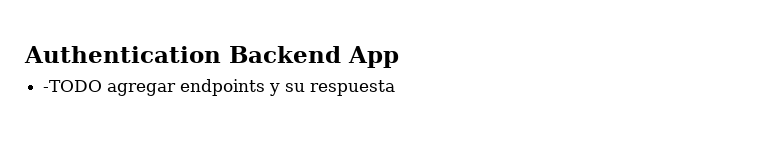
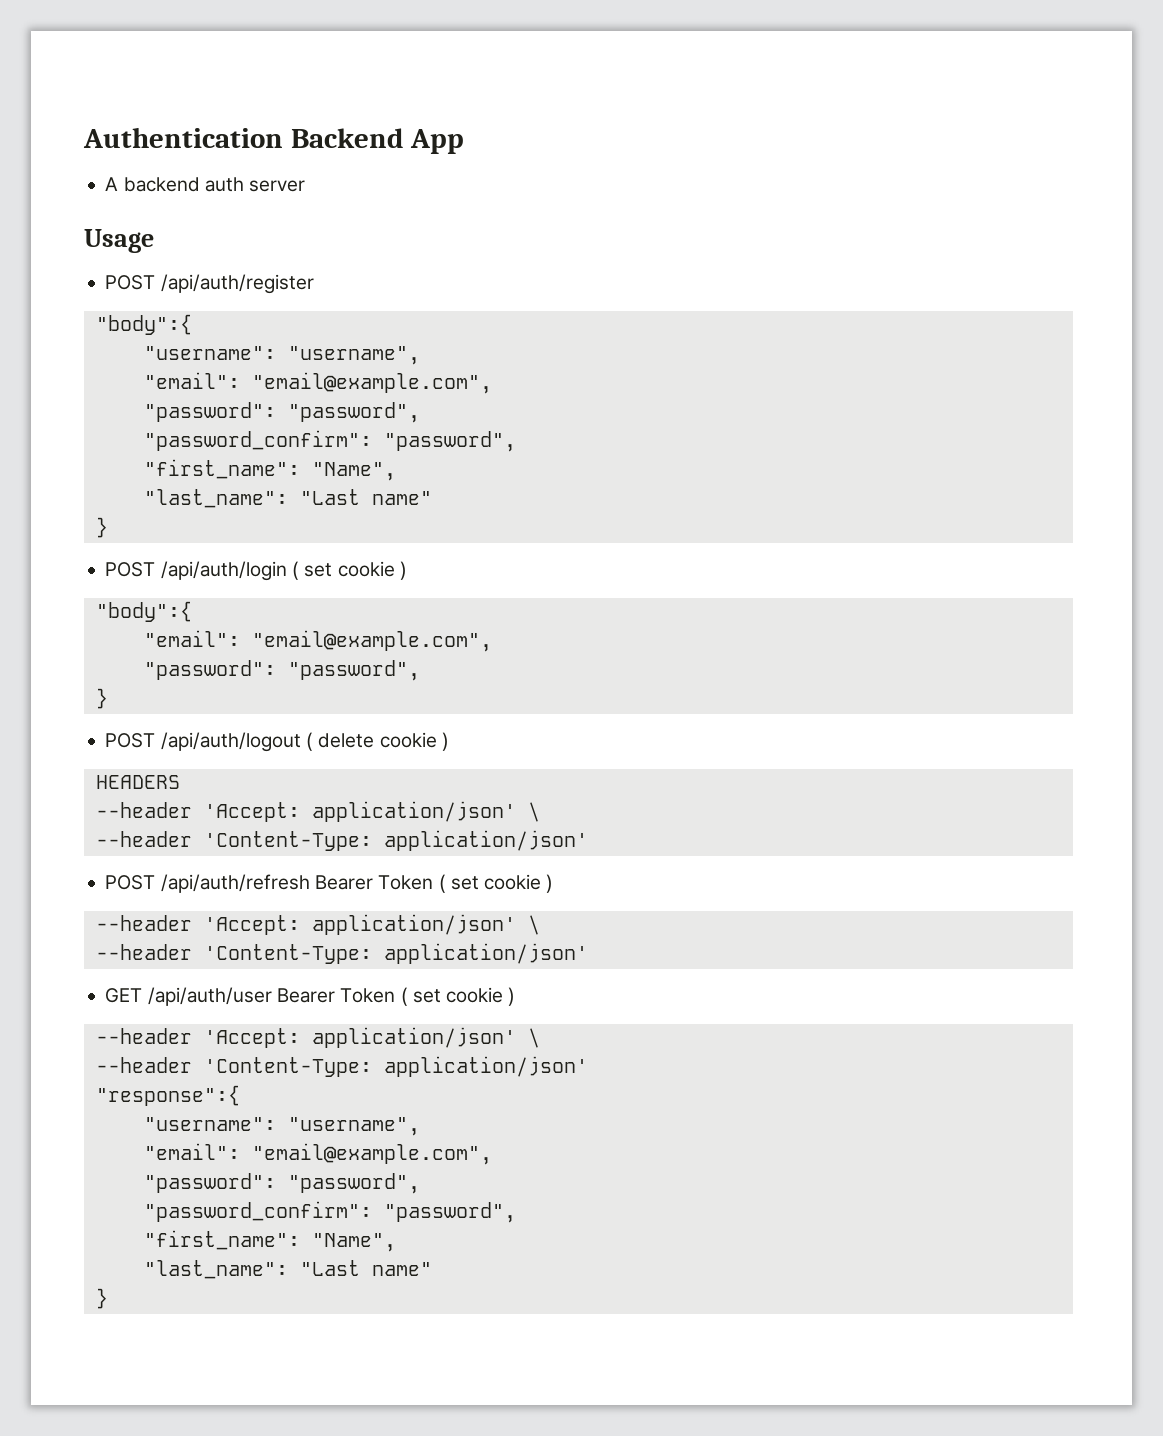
[43,79,396,96] -TODO agregar endpoints y su respuesta -> [105,177,306,192] [84,229,154,253] [105,274,314,294] [95,314,192,335] [143,346,420,365] [143,372,492,394] [143,402,420,423] [143,430,516,452] [143,459,396,481] [143,489,432,508] [95,517,108,538] [105,561,407,581] [95,601,192,622] [143,630,492,652] [143,660,420,681] [95,688,108,709] [105,732,449,752] [95,775,180,789] [95,801,540,822] [95,830,588,851] [105,874,554,893] [95,914,540,935] [95,943,588,964] [105,987,516,1006] [95,1027,540,1048] [95,1056,588,1077] [95,1085,240,1106] [143,1117,420,1136] [143,1143,492,1165] [143,1173,420,1194] [143,1201,516,1223] [143,1230,396,1252] [143,1260,432,1279] [95,1288,108,1309] A backend auth server // Usage // POST /api/auth/register // "body":{ // "username": "username", // "email": "email@example.com", // "password": "password", // "password_confirm": "password", // "first_name": "Name", // "last_name": "Last name" // } // POST /api/auth/login ( set cookie ) // "body":{ // "email": "email@example.com", // "password": "password", // } // POST /api/auth/logout ( delete cookie ) // HEADERS // --header 'Accept: application/json' \ // --header 'Content-Type: application/json' // POST /api/auth/refresh Bearer Token ( set cookie ) // --header 'Accept: application/json' \ // --header 'Content-Type: application/json' // GET /api/auth/user Bearer Token ( set cookie ) // --header 'Accept: application/json' \ // --header 'Content-Type: application/json' // "response":{ // "username": "username", // "email": "email@example.com", // "password": "password", // "password_confirm": "password", // "first_name": "Name", // "last_name": "Last name" // }

